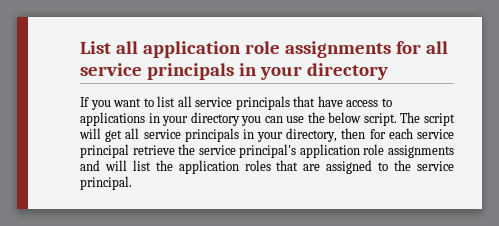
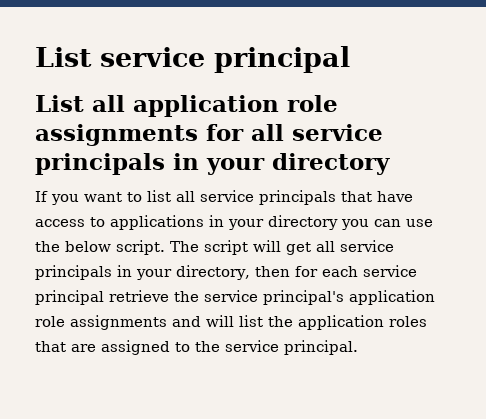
[80,41,111,54] List -> [35,46,350,73] [35,95,84,112] List service principal // List

